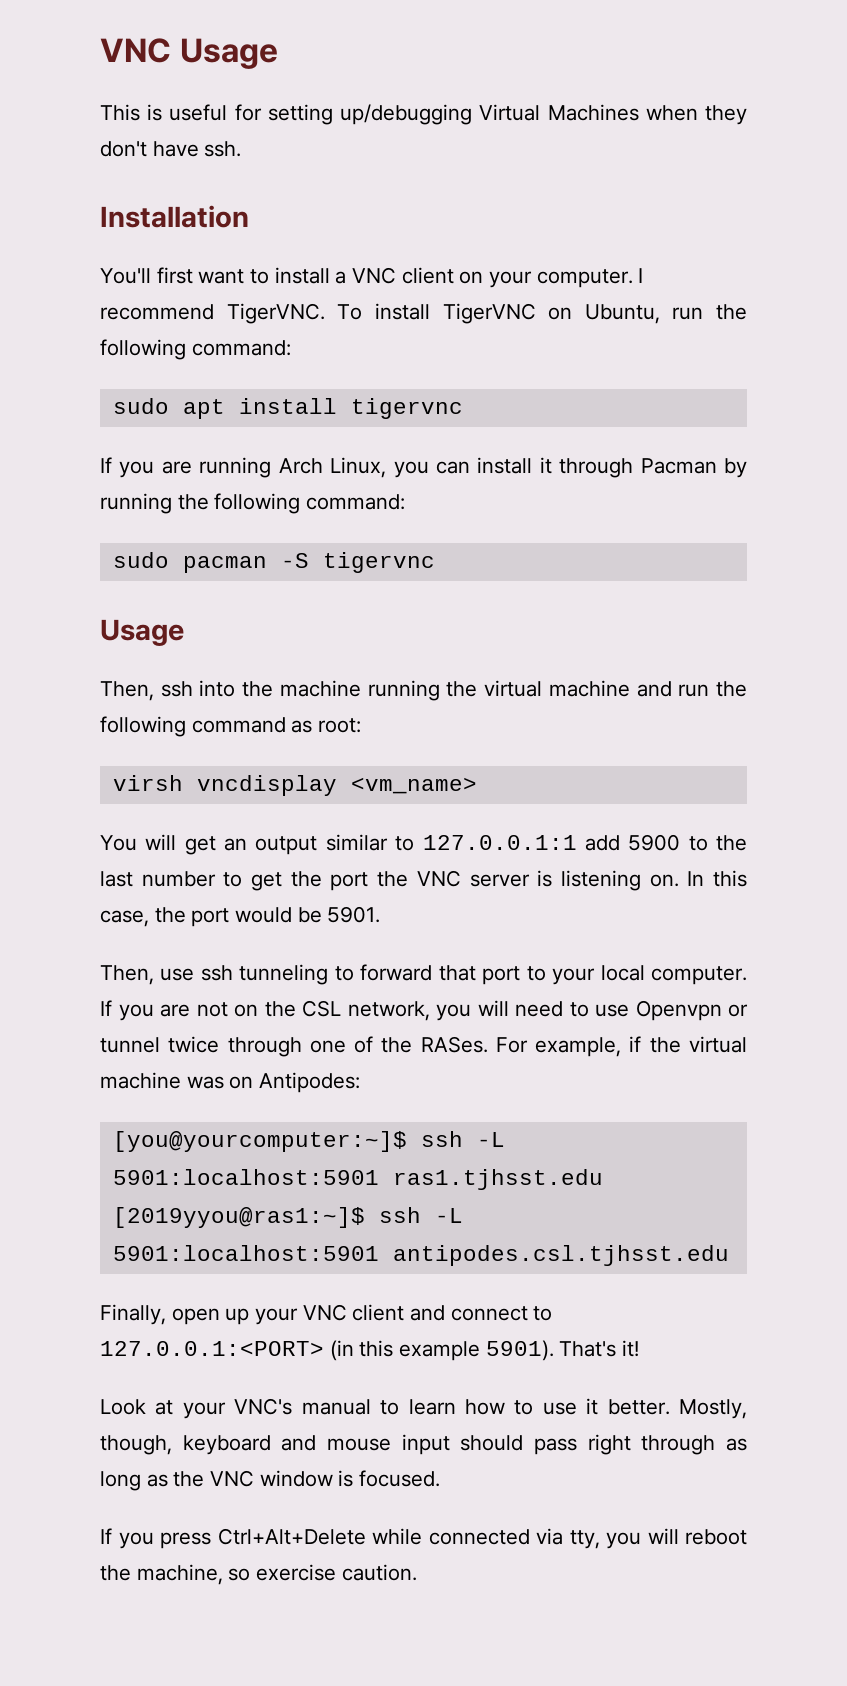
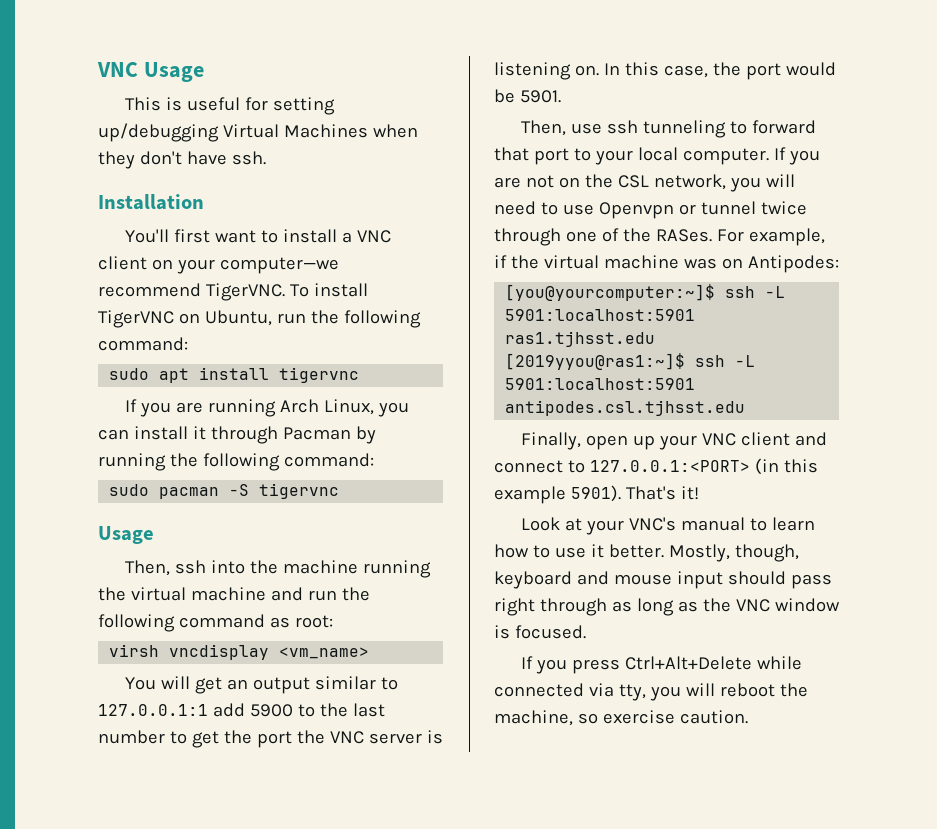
[536,268,644,288] computer. I -> [219,257,339,274] computer—we

